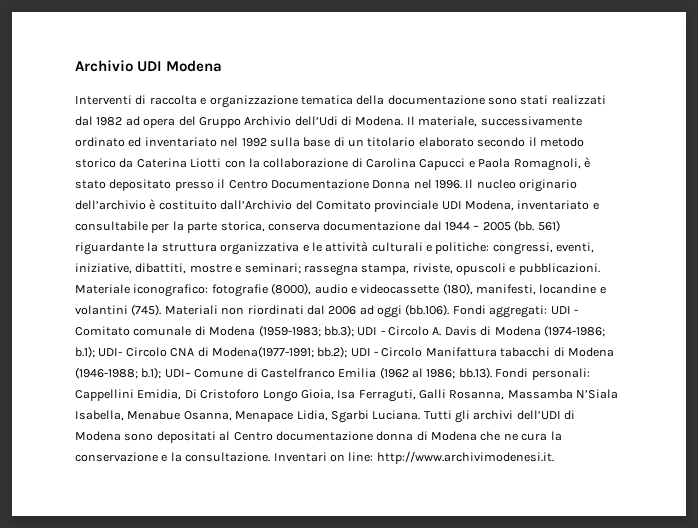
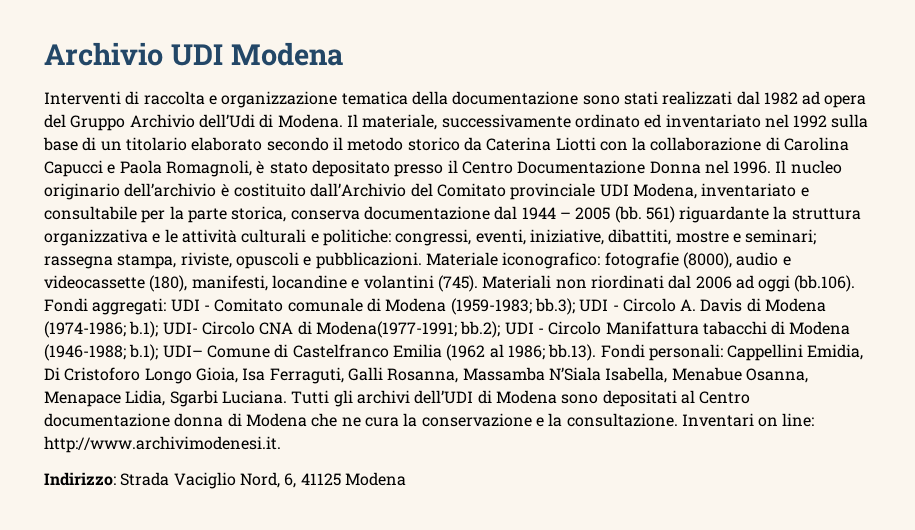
(554, 457) none -> [44,472,406,489] // Indirizzo: Strada Vaciglio Nord, 6, 41125 Modena

